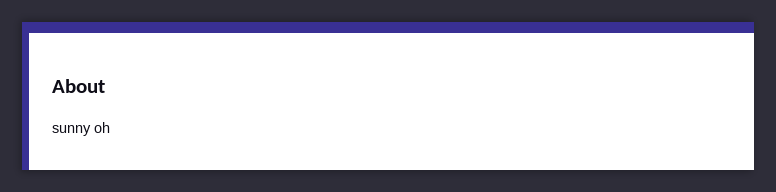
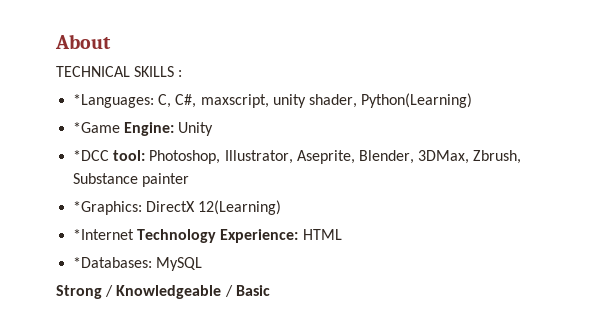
[52,122,110,136] sunny oh -> [56,66,183,77] [73,93,473,108] [73,122,214,136] [73,150,522,164] [73,173,190,187] [73,200,282,215] [73,229,342,243] [73,257,203,271] [56,285,270,299] TECHNICAL SKILLS : // *Languages: C, C#, maxscript, unity shader, Python(Learning) // *Game Engine: Unity // *DCC tool: Photoshop, Illustrator, Aseprite, Blender, 3DMax, Zbrush, Substance painter // *Graphics: DirectX 12(Learning) // *Internet Technology Experience: HTML // *Databases: MySQL // Strong / Knowledgeable / Basic

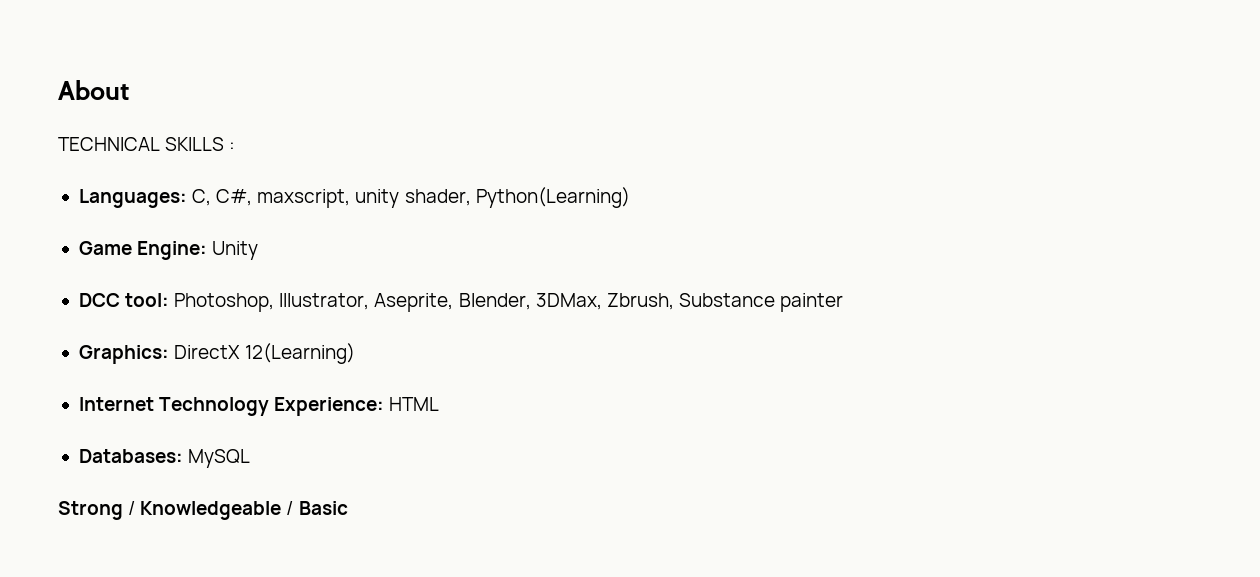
[73,94,155,108] *Languages: -> [78,189,187,208] Languages:
[73,122,121,133] *Game -> [78,241,132,255] Game
[73,150,110,161] *DCC -> [78,293,120,307] DCC
[73,201,143,215] *Graphics: -> [78,345,169,364] Graphics:
[73,229,135,240] *Internet -> [78,397,154,411] Internet
[73,257,153,268] *Databases: -> [78,449,183,463] Databases:

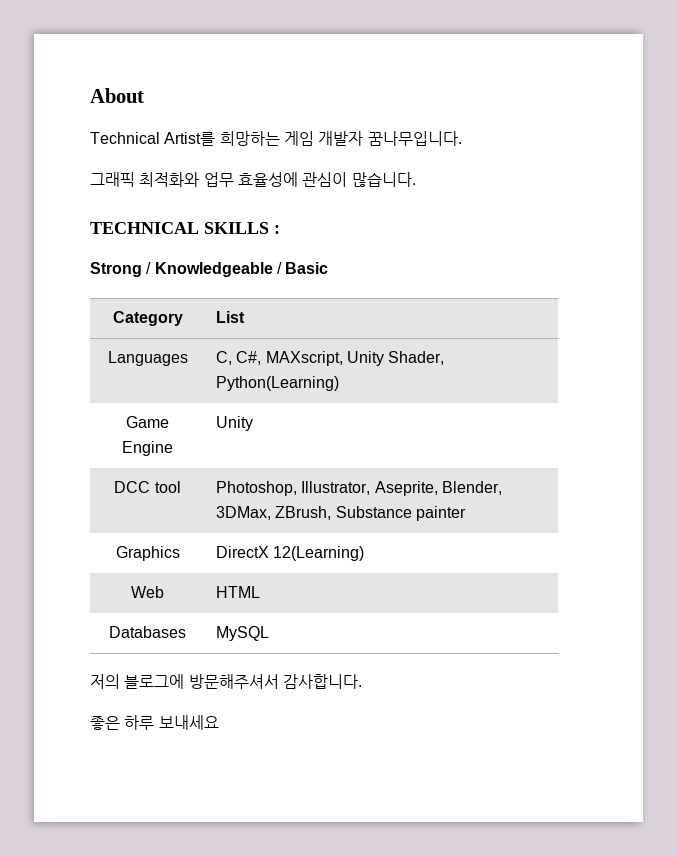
[58,137,236,151] [78,187,630,208] [78,241,259,260] [78,293,844,312] [78,343,356,364] [78,397,440,416] [78,449,251,468] TECHNICAL SKILLS : // Languages: C, C#, maxscript, unity shader, Python(Learning) // Game Engine: Unity // DCC tool: Photoshop, Illustrator, Aseprite, Blender, 3DMax, Zbrush, Substance painter // Graphics: DirectX 12(Learning) // Internet Technology Experience: HTML // Databases: MySQL -> [90,131,462,146] [90,172,416,187] [90,222,280,234] Technical Artist를 희망하는 게임 개발자 꿈나무입니다. // 그래픽 최적화와 업무 효율성에 관심이 많습니다. // TECHNICAL SKILLS :
(348, 508) none -> [112,311,183,326] [215,311,245,323] [107,351,188,366] [215,351,445,366] [215,376,339,391] [126,416,169,428] [122,441,173,456] [215,416,253,431] [114,481,181,493] [215,481,502,496] [215,506,466,521] [115,546,180,561] [215,546,365,561] [131,586,164,598] [215,586,260,598] [109,626,186,638] [215,626,269,641] [90,674,362,689] [90,715,219,730] // Category | List // Languages | C, C#, MAXscript, Unity Shader, Python(Learning) // Game Engine | Unity // DCC tool | Photoshop, Illustrator, Aseprite, Blender, 3DMax, ZBrush, Substance painter // Graphics | DirectX 12(Learning) // Web | HTML // Databases | MySQL // 저의 블로그에 방문해주셔서 감사합니다. // 좋은 하루 보내세요

